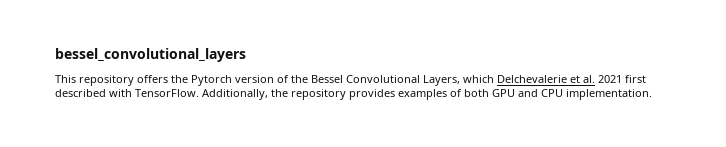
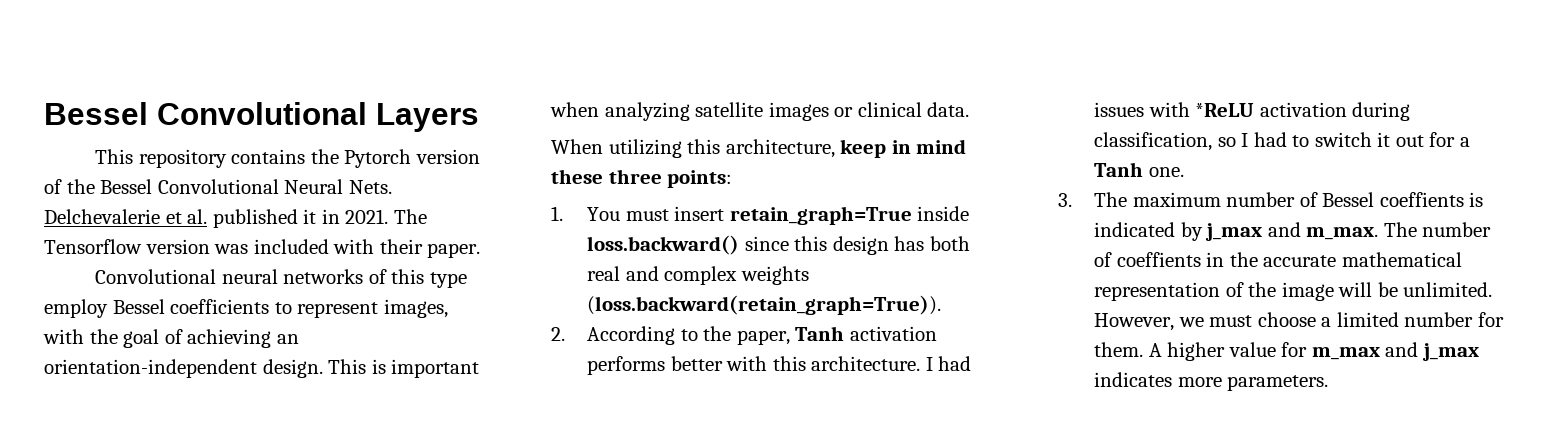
[55,48,246,62] bessel_convolutional_layers -> [44,102,479,132] Bessel Convolutional Layers
[137,75,168,83] offers -> [231,149,306,164] contains
[423,75,494,86] Layers, which -> [284,179,392,194] Neural Nets.
[598,75,646,83] [55,89,652,100] 2021 first described with TensorFlow. Additionally, the repository provides examples of both GPU and CPU implementation. -> [212,209,427,228] [44,239,481,258] [95,269,467,288] [44,299,448,318] [43,329,299,348] [44,359,480,378] [550,102,970,121] [551,139,967,158] [551,169,733,188] [551,206,970,225] [586,235,970,255] [586,266,809,285] [586,295,941,315] [551,326,937,345] [586,356,972,375] [1093,102,1411,121] [1093,132,1470,151] [1093,162,1184,177] [1058,192,1484,207] [1093,222,1492,241] [1093,252,1462,267] [1093,282,1493,301] [1093,312,1504,331] [1093,342,1479,361] [1093,372,1329,391] published it in 2021. The Tensorflow version was included with their paper. // Convolutional neural networks of this type employ Bessel coefficients to represent images, with the goal of achieving an orientation-independent design. This is important when analyzing satellite images or clinical data. // When utilizing this architecture, keep in mind these three points: // 1. You must insert retain_graph=True inside loss.backward() since this design has both real and complex weights (loss.backward(retain_graph=True)). // 2. According to the paper, Tanh activation performs better with this architecture. I had issues with *ReLU activation during classification, so I had to switch it out for a Tanh one. // 3. The maximum number of Bessel coeffients is indicated by j_max and m_max. The number of coeffients in the accurate mathematical representation of the image will be unlimited. However, we must choose a limited number for them. A higher value for m_max and j_max indicates more parameters.

